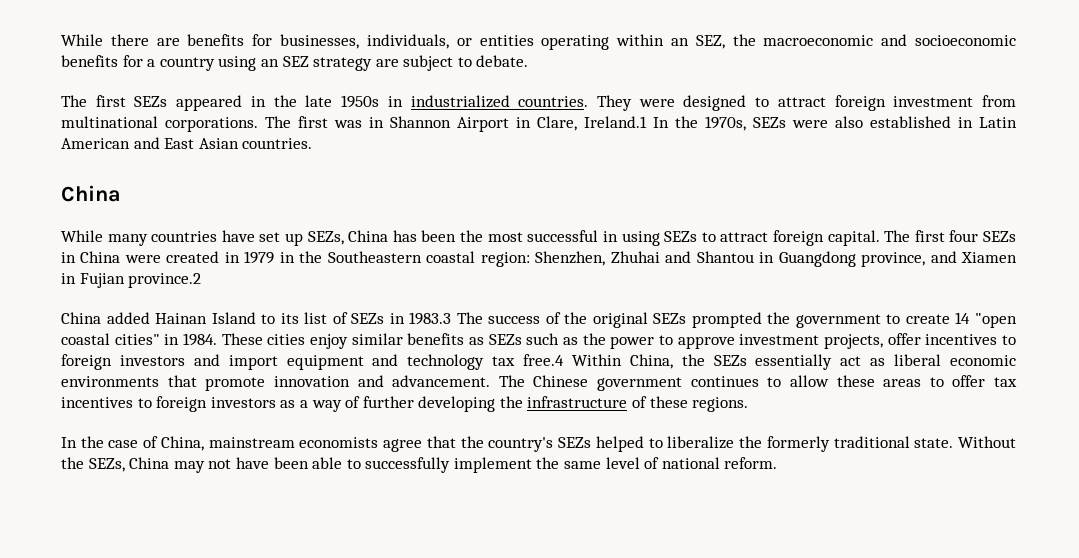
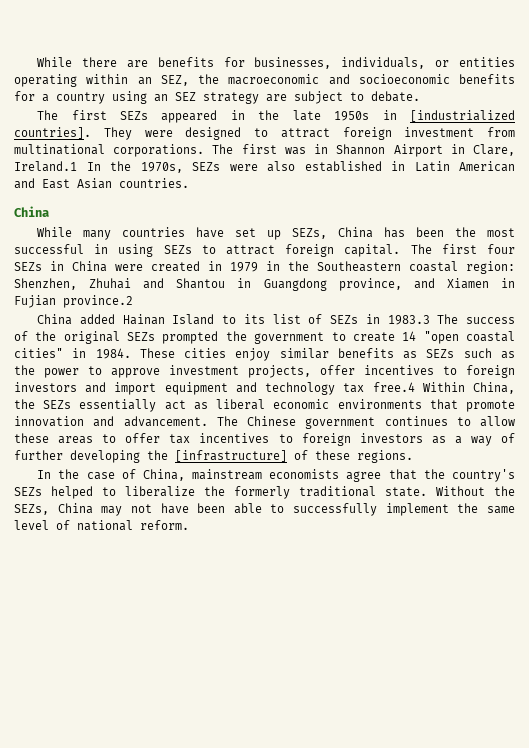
[410,95,589,108] industrialized countries. -> [409,110,515,122] [14,127,91,139] [industrialized countries].
[527,396,628,408] infrastructure -> [175,450,287,462] [infrastructure]

